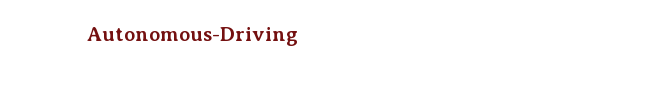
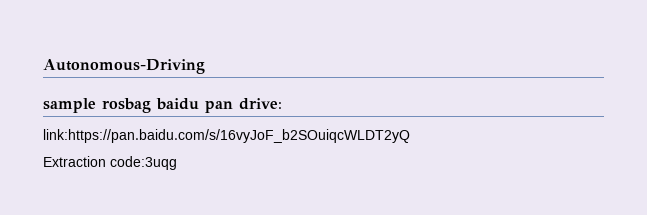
(298, 36) none -> [43,98,282,113] [43,129,410,143] [43,156,177,170] // sample rosbag baidu pan drive: // link:https://pan.baidu.com/s/16vyJoF_b2SOuiqcWLDT2yQ // Extraction code:3uqg

